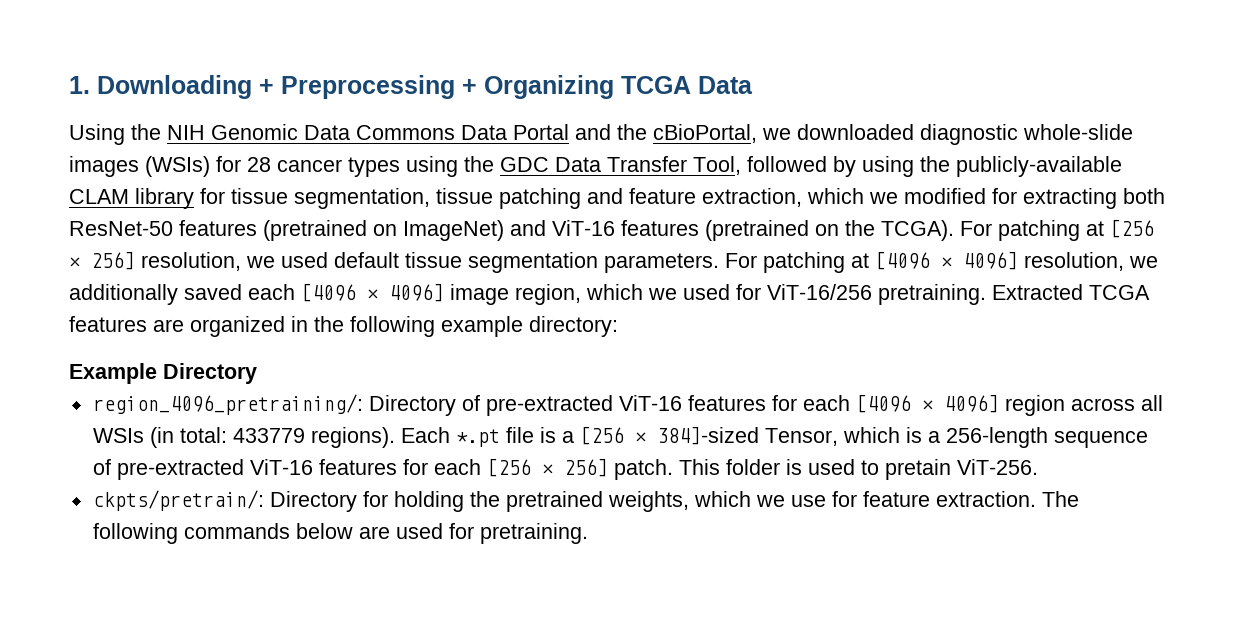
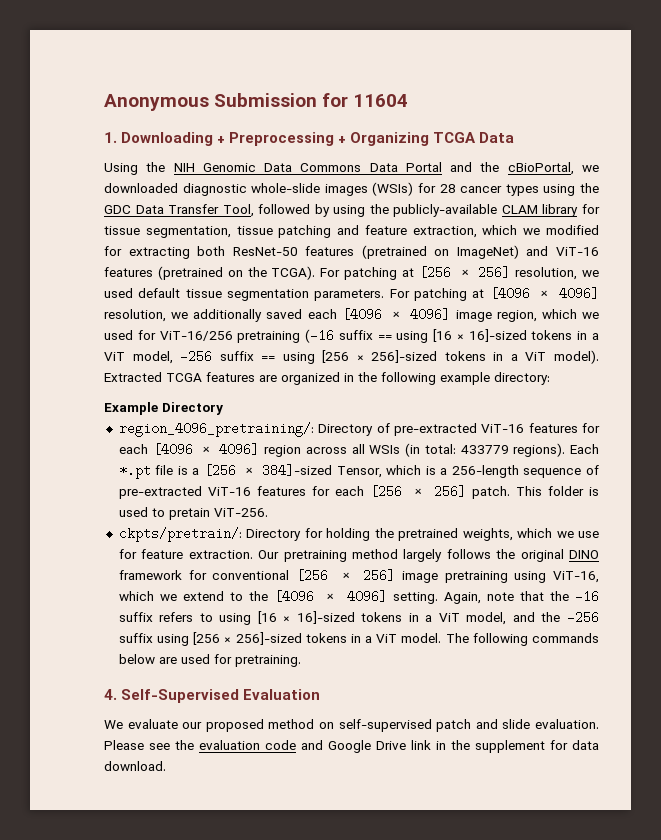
(69, 85) none -> [104,93,409,111] Anonymous Submission for 11604 //
[878,284,986,305] pretraining. -> [237,329,599,343] [104,350,600,364] pretraining (-16 suffix == using [16 × 16]-sized tokens in a ViT model, -256 suffix == using [256 × 256]-sized tokens in a ViT model).
(1036, 499) none -> [258,549,599,562] [118,569,599,583] [118,590,599,604] [118,611,599,625] [118,632,442,646] Our pretraining method largely follows the original DINO framework for conventional [256 × 256] image pretraining using ViT-16, which we extend to the [4096 × 4096] setting. Again, note that the -16 suffix refers to using [16 × 16]-sized tokens in a ViT model, and the -256 suffix using [256 × 256]-sized tokens in a ViT model.
(588, 533) none -> [104,689,321,703] [104,719,599,732] [104,740,599,753] [104,761,166,771] // 4. Self-Supervised Evaluation // We evaluate our proposed method on self-supervised patch and slide evaluation. Please see the evaluation code and Google Drive link in the supplement for data download.

